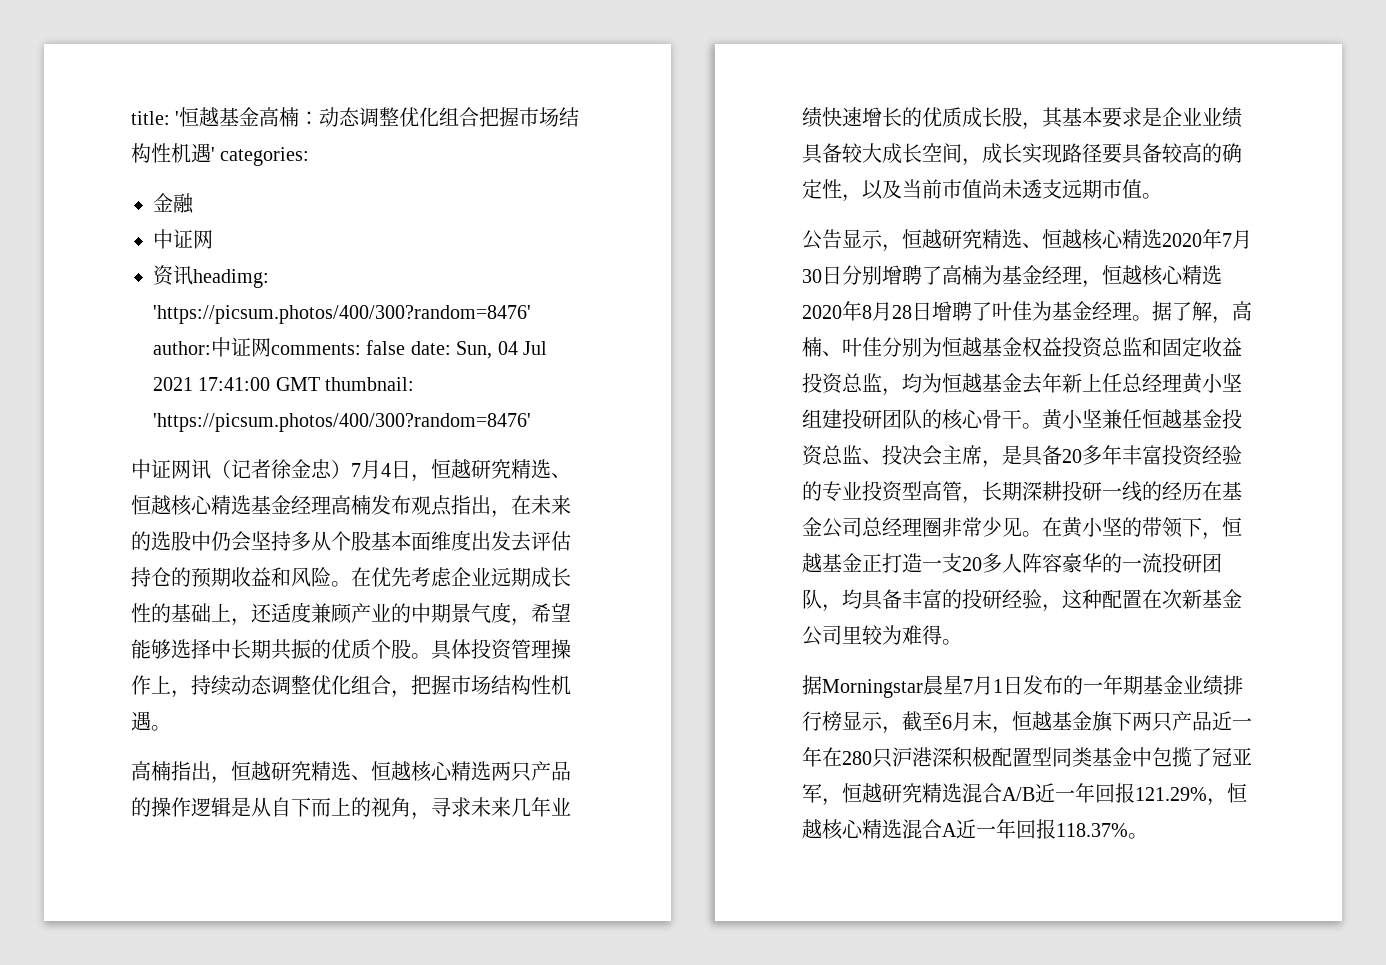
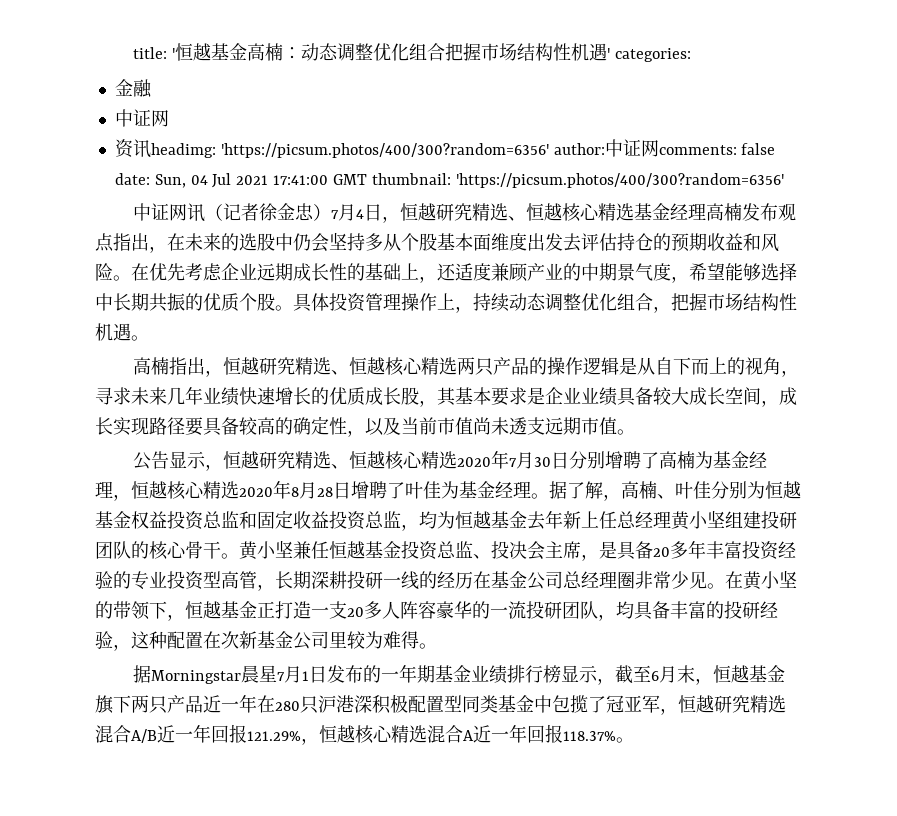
[153,305,531,324] 'https://picsum.photos/400/300?random=8476' -> [220,143,549,158] 'https://picsum.photos/400/300?random=6356'
[153,413,531,432] 'https://picsum.photos/400/300?random=8476' -> [455,173,784,188] 'https://picsum.photos/400/300?random=6356'

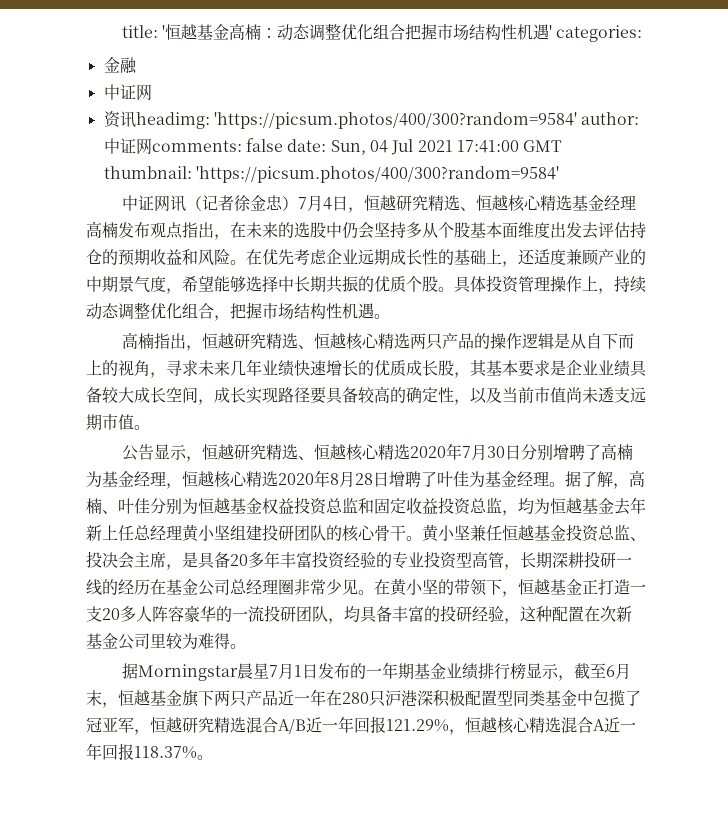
[220,143,549,158] 'https://picsum.photos/400/300?random=6356' -> [213,112,577,129] 'https://picsum.photos/400/300?random=9584'
[455,173,784,188] 'https://picsum.photos/400/300?random=6356' -> [195,166,559,183] 'https://picsum.photos/400/300?random=9584'

